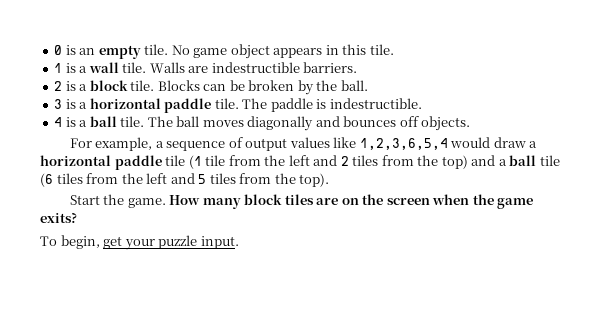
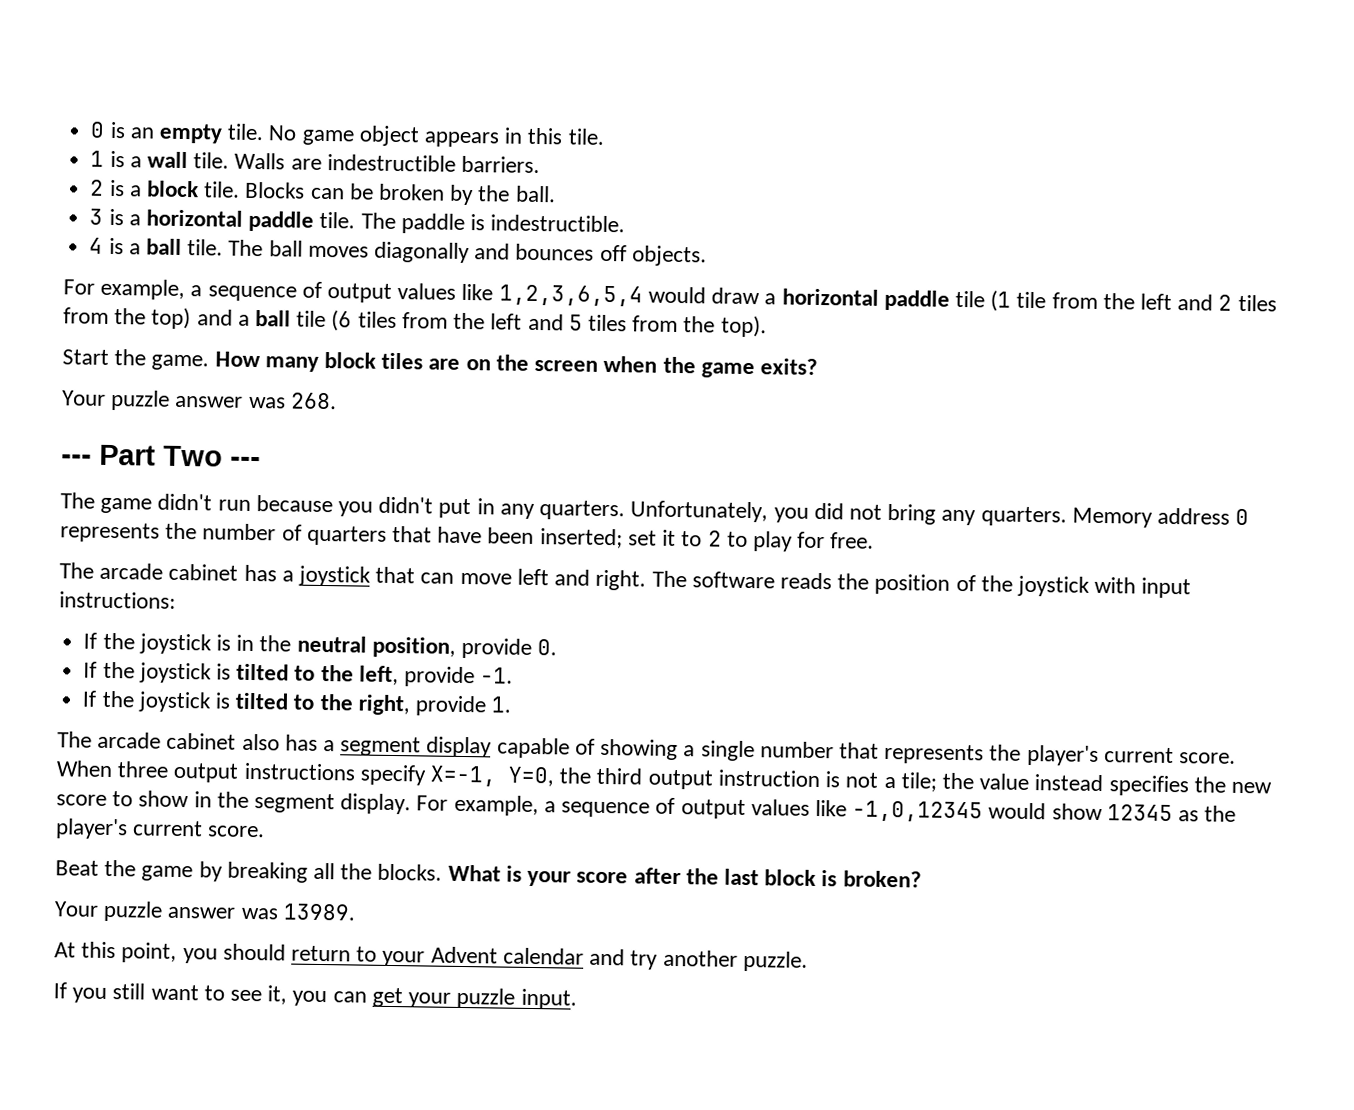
[40,235,100,249] To begin, -> [62,389,337,411] [61,444,261,468] [60,492,1250,528] [60,522,875,552] [59,562,1192,599] [59,591,176,609] [83,632,558,659] [83,661,514,688] [82,690,512,717] [57,731,1236,766] [56,760,1272,797] [56,790,1237,823] [55,818,266,840] [55,859,922,888] [54,900,356,922] [54,941,808,972] [53,982,367,1007] Your puzzle answer was 268. // --- Part Two --- // The game didn't run because you didn't put in any quarters. Unfortunately, you did not bring any quarters. Memory address 0 represents the number of quarters that have been inserted; set it to 2 to play for free. // The arcade cabinet has a joystick that can move left and right. The software reads the position of the joystick with input instructions: // If the joystick is in the neutral position, provide 0. // If the joystick is tilted to the left, provide -1. // If the joystick is tilted to the right, provide 1. // The arcade cabinet also has a segment display capable of showing a single number that represents the player's current score. When three output instructions specify X=-1, Y=0, the third output instruction is not a tile; the value instead specifies the new score to show in the segment display. For example, a sequence of output values like -1,0,12345 would show 12345 as the player's current score. // Beat the game by breaking all the blocks. What is your score after the last block is broken? // Your puzzle answer was 13989. // At this point, you should return to your Advent calendar and try another puzzle. // If you still want to see it, you can

